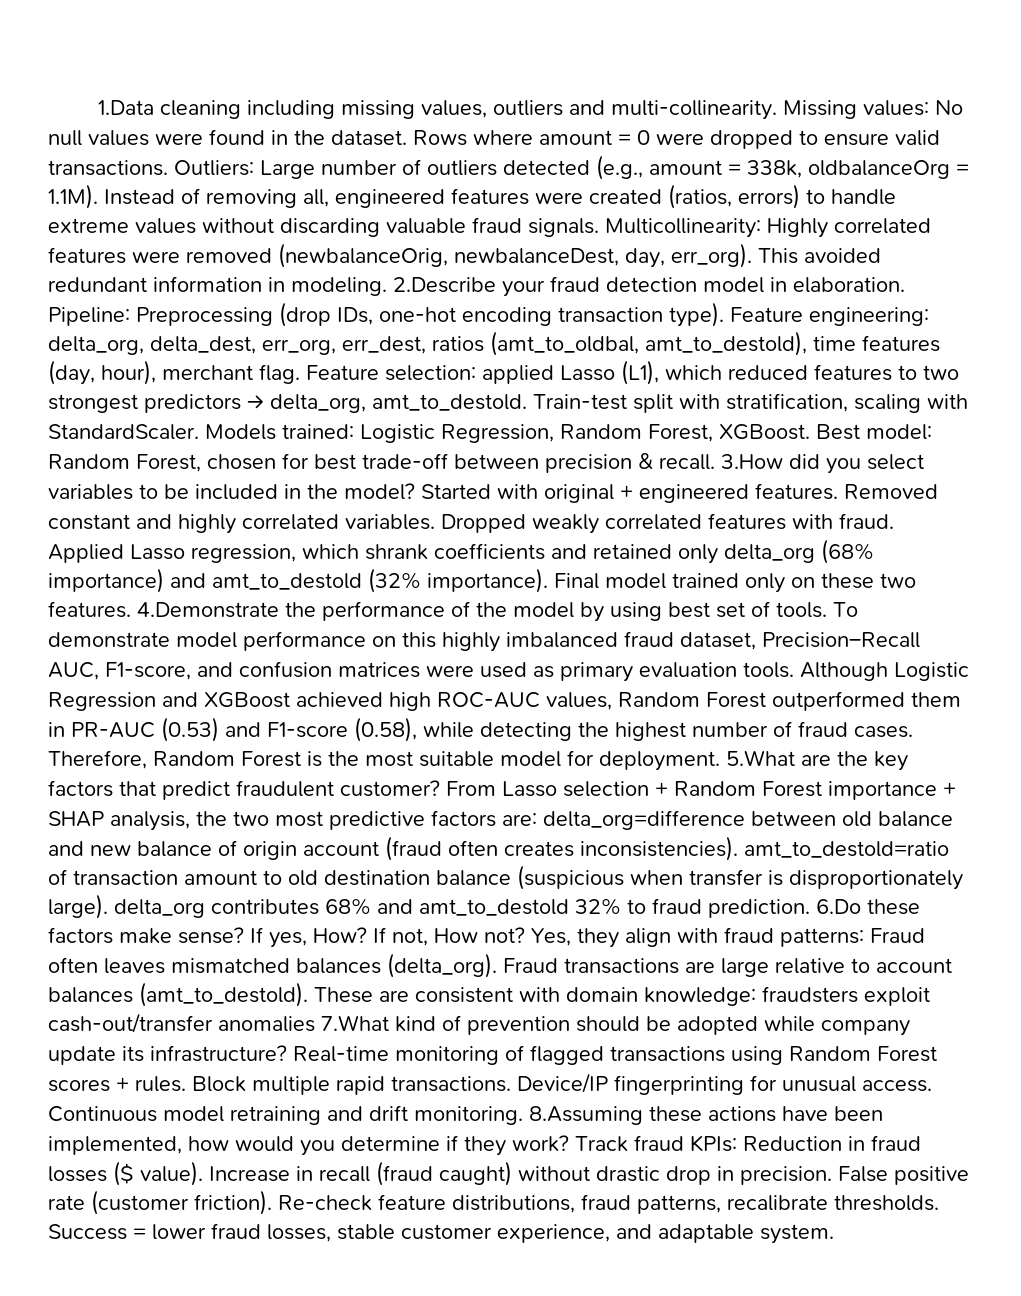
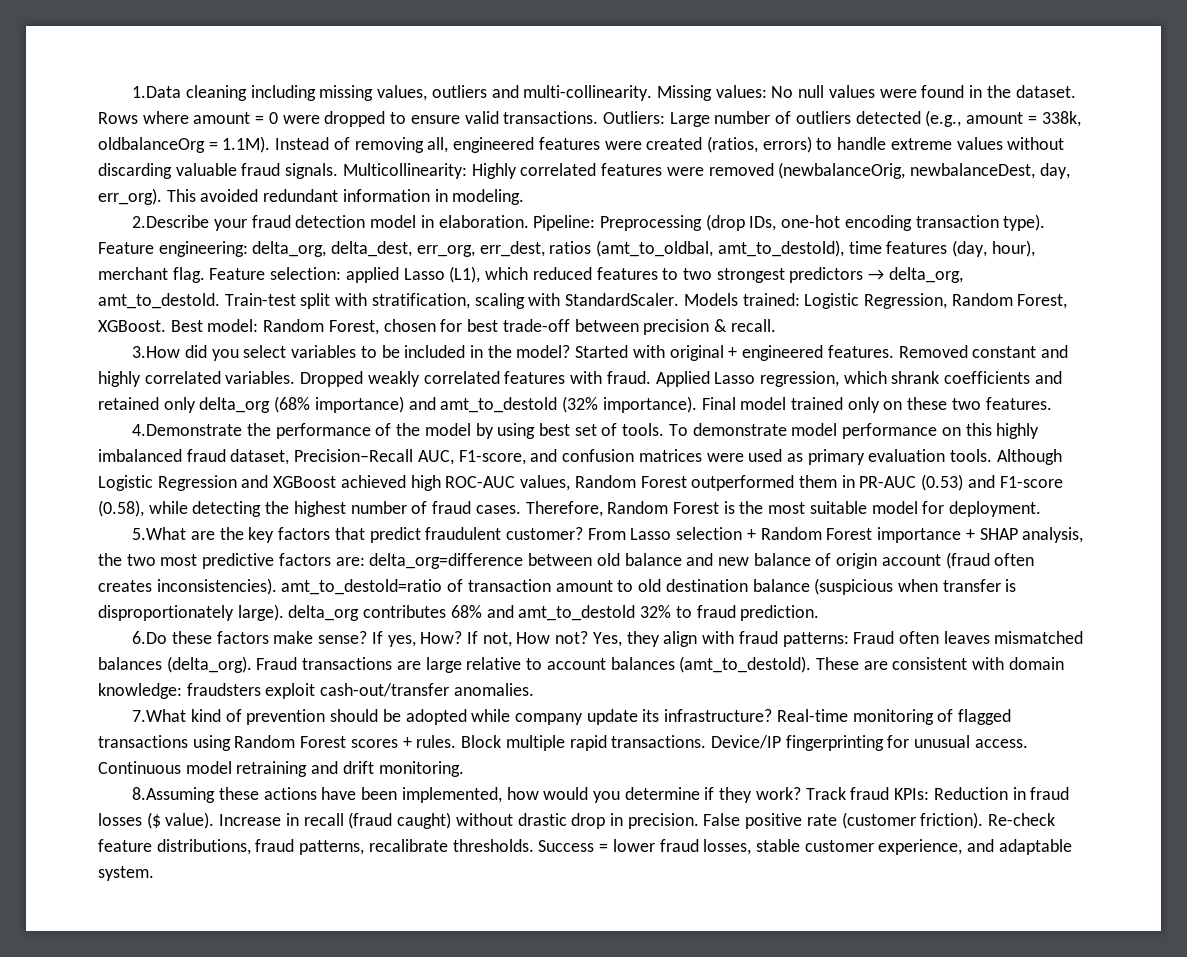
(387, 286) none -> (525, 197) //
(715, 462) none -> (776, 325) //
(131, 609) none -> (1052, 403) //
(720, 761) none -> (1042, 509) //
(810, 908) none -> (820, 613) //
[218,1016,315,1032] anomalies -> [453,683,534,696] anomalies. //
(523, 1115) none -> (464, 769) //

